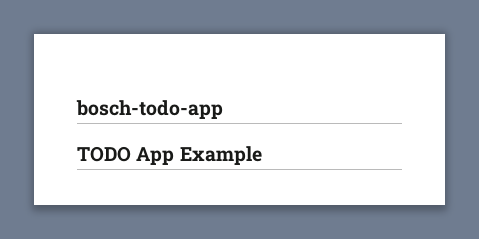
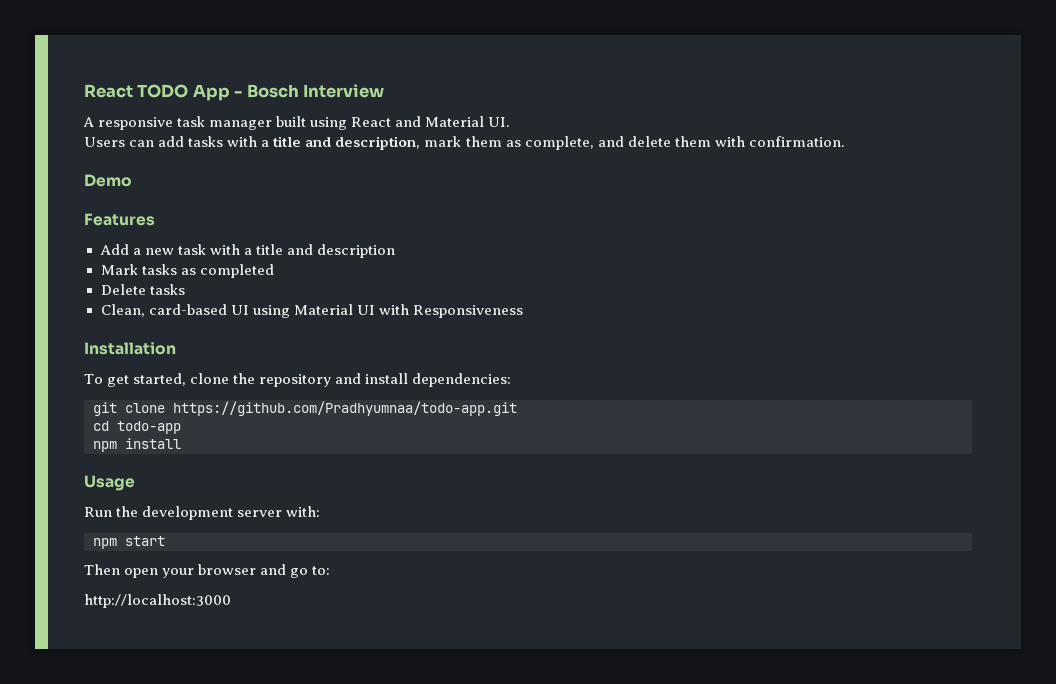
[76,100,223,119] bosch-todo-app // -> [84,84,133,98] React
[179,146,262,165] Example -> [234,84,385,98] [83,116,511,130] [84,136,845,150] [84,174,132,187] [84,213,155,226] [99,244,395,258] [100,264,274,278] [100,284,185,295] [100,304,523,318] [84,342,176,355] [84,373,512,387] [93,401,517,416] [93,421,181,434] [93,438,181,452] [84,475,135,491] [84,506,321,520] [93,536,165,549] [84,564,331,578] [84,594,231,608] - Bosch Interview // A responsive task manager built using React and Material UI. // Users can add tasks with a title and description, mark them as complete, and delete them with confirmation. // Demo // Features // Add a new task with a title and description // Mark tasks as completed // Delete tasks // Clean, card-based UI using Material UI with Responsiveness // Installation // To get started, clone the repository and install dependencies: // git clone https://github.com/Pradhyumnaa/todo-app.git // cd todo-app // npm install // Usage // Run the development server with: // npm start // Then open your browser and go to: // http://localhost:3000

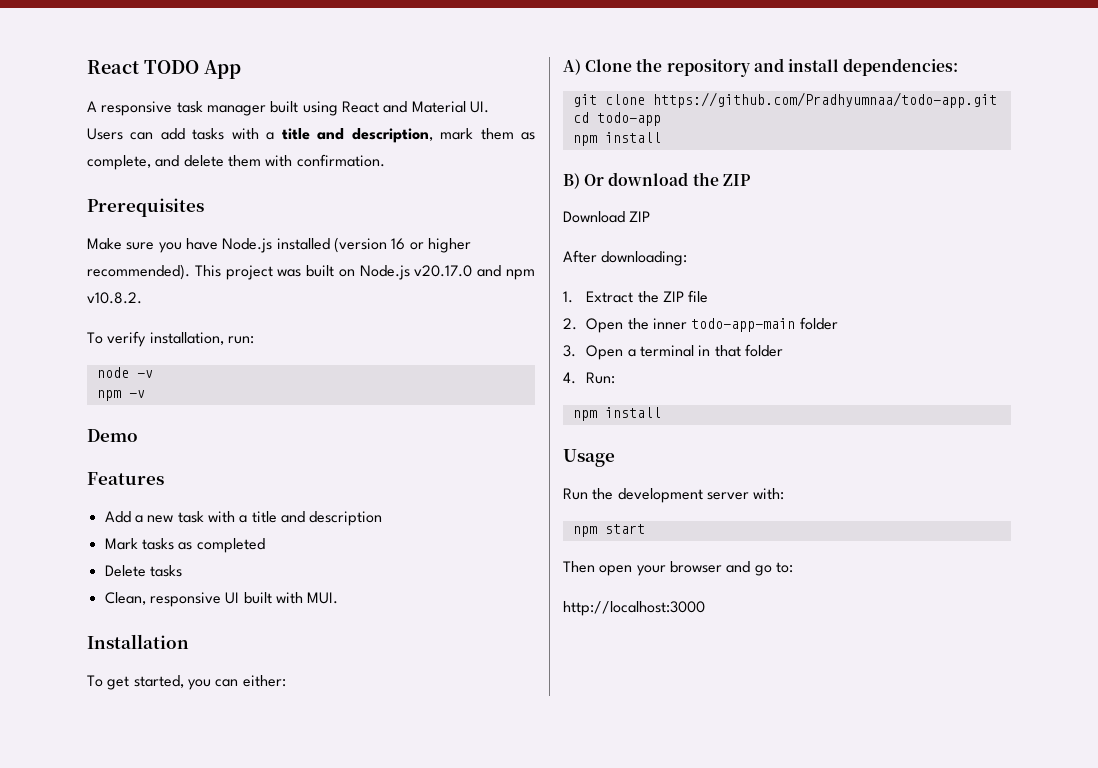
[234,84,385,98] - Bosch Interview -> (241, 69) none
(845, 141) none -> [87,198,204,217] [87,237,471,253] [87,264,535,280] [87,292,142,304] [87,331,254,347] [96,367,153,378] [96,390,145,401] // Prerequisites // Make sure you have Node.js installed (version 16 or higher recommended). This project was built on Node.js v20.17.0 and npm v10.8.2. // To verify installation, run: // node -v // npm -v
[148,304,523,318] card-based UI using Material UI with Responsiveness -> [149,592,339,607] responsive UI built with MUI.
[190,373,230,384] clone -> [187,675,286,690] [563,59,633,75] you can either: // A) Clone
(181, 443) none -> [563,172,750,189] [563,211,651,223] [563,250,688,266] [563,290,709,303] [563,317,838,333] [563,344,784,360] [563,372,616,384] [572,407,661,421] // B) Or download the ZIP // Download ZIP // After downloading: // 1. Extract the ZIP file // 2. Open the inner todo-app-main folder // 3. Open a terminal in that folder // 4. Run: // npm install

